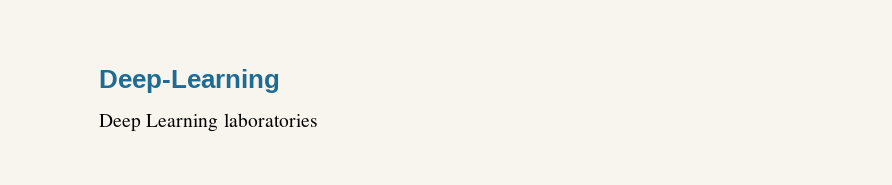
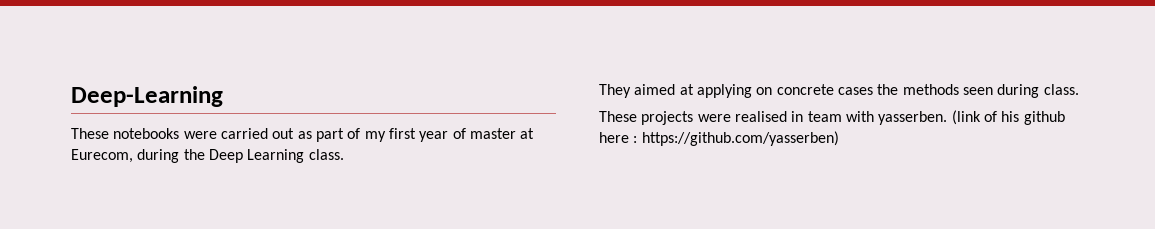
[99,113,318,132] Deep Learning laboratories -> [71,128,535,142] [71,149,344,163] [599,84,1079,98] [599,110,1065,125] [599,131,839,146] These notebooks were carried out as part of my first year of master at Eurecom, during the Deep Learning class. // They aimed at applying on concrete cases the methods seen during class. // These projects were realised in team with yasserben. (link of his github here : https://github.com/yasserben)

